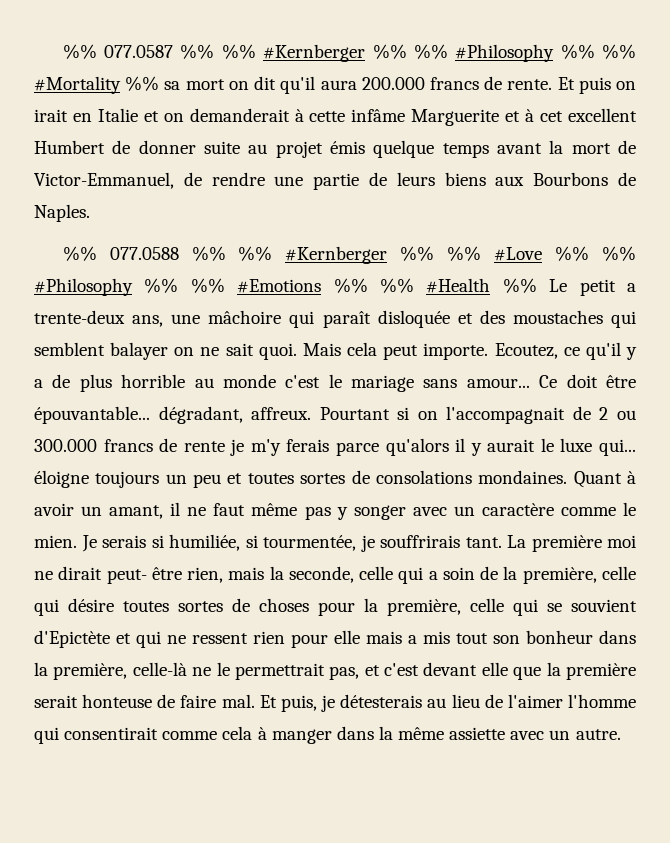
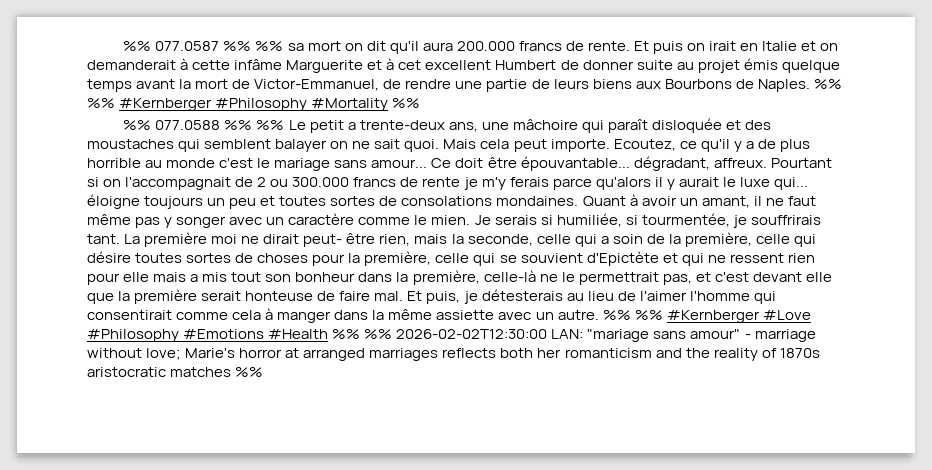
[263,44,636,62] [34,76,160,94] #Kernberger %% %% #Philosophy %% %% #Mortality %% -> (284, 46) none
[62,246,637,264] [34,278,491,296] // %% 077.0588 %% %% #Kernberger %% %% #Love %% %% #Philosophy %% %% #Emotions %% %% #Health -> [813,79,842,89] [87,98,421,111] [123,120,253,130] %% %% #Kernberger #Philosophy #Mortality %% // %% 077.0588 %%
(621, 734) none -> [602,310,811,323] [87,329,816,342] [87,348,820,361] [87,367,264,377] %% %% #Kernberger #Love #Philosophy #Emotions #Health %% %% 2026-02-02T12:30:00 LAN: "mariage sans amour" - marriage without love; Marie's horror at arranged marriages reflects both her romanticism and the reality of 1870s aristocratic matches %%

